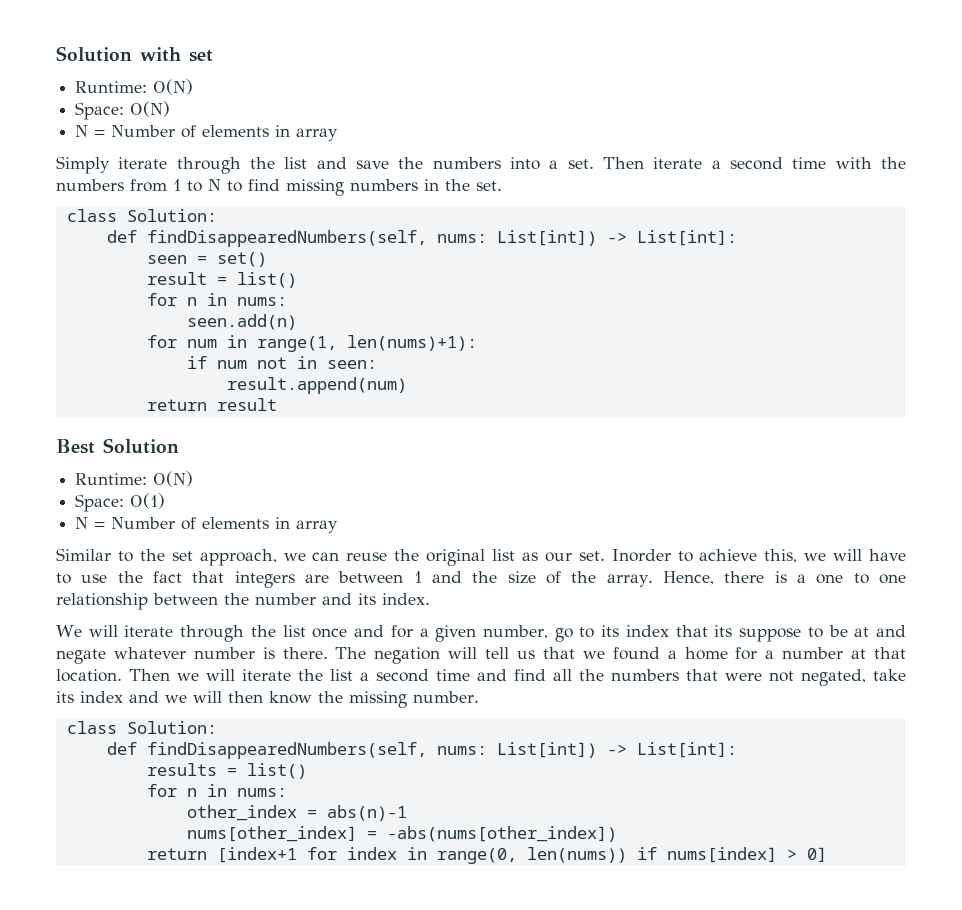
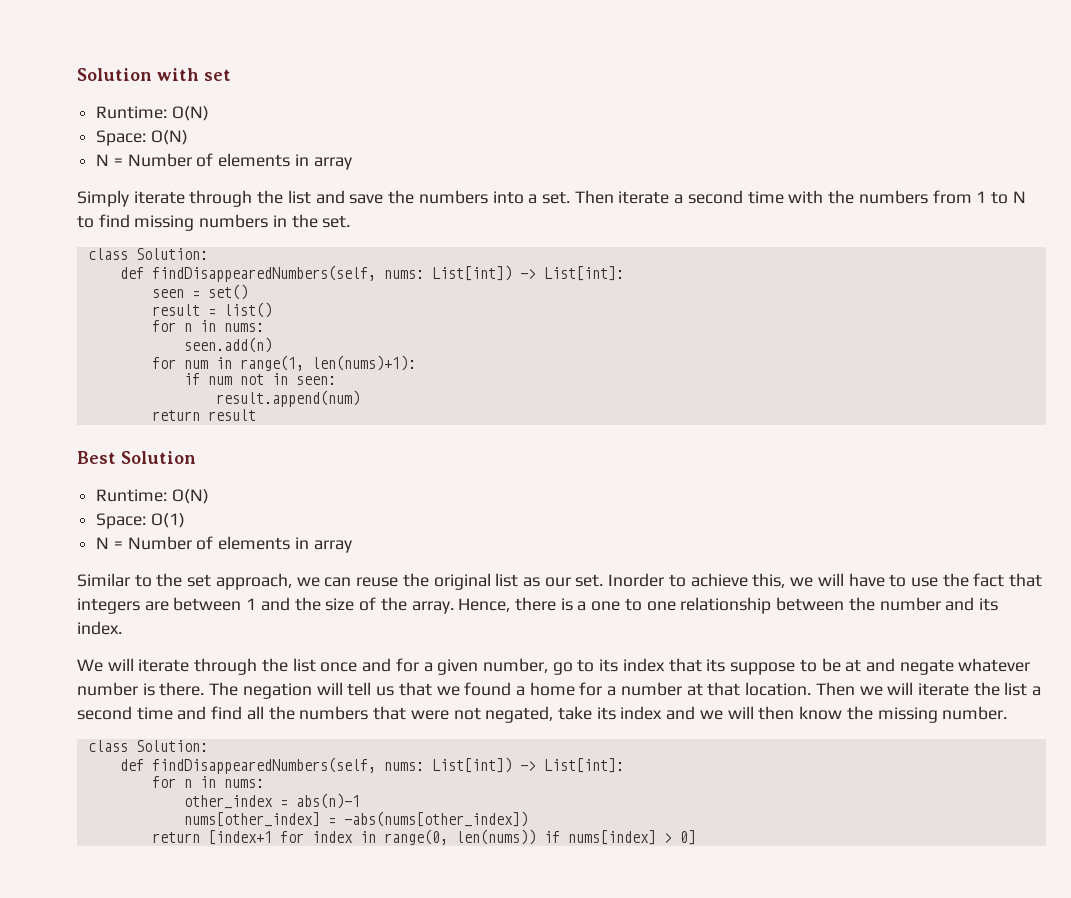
[146,763,307,779] // results = list() -> (624, 765) none

